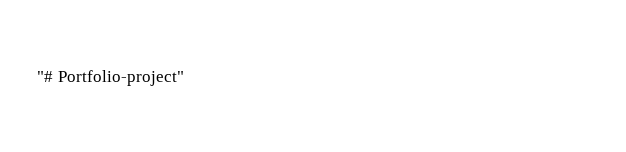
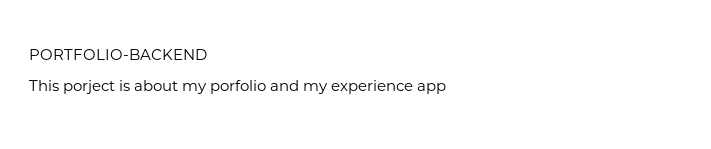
[37,70,184,86] "# Portfolio-project" -> [29,49,207,60] [29,80,447,94] PORTFOLIO-BACKEND // This porject is about my porfolio and my experience app

